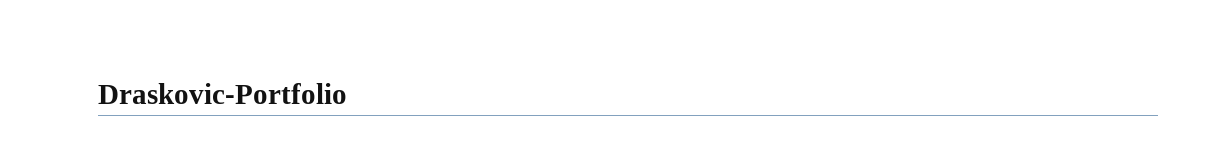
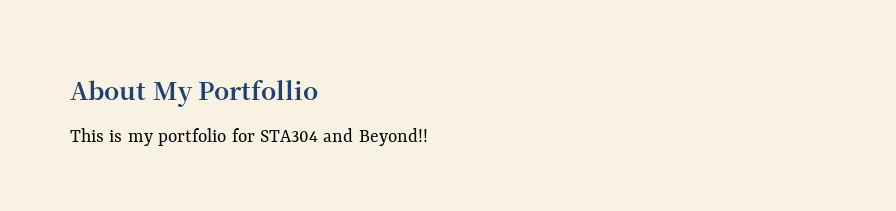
[98,83,347,104] Draskovic-Portfolio -> [70,79,319,107] [70,128,428,146] About My Portfollio // This is my portfolio for STA304 and Beyond!!

